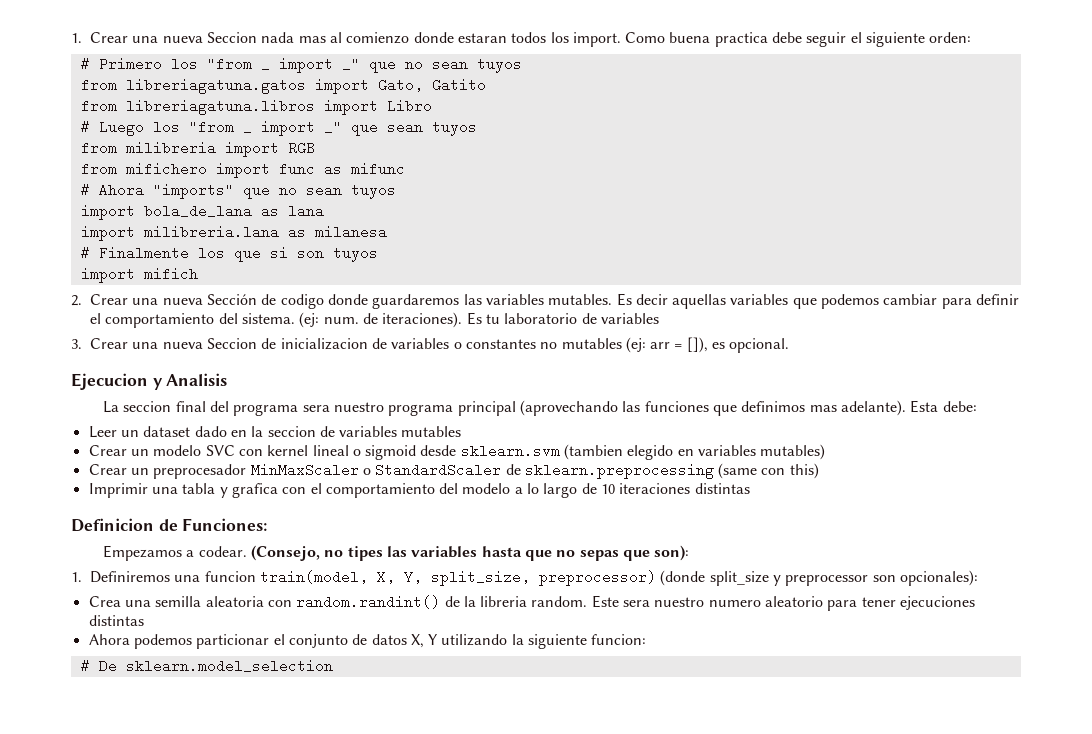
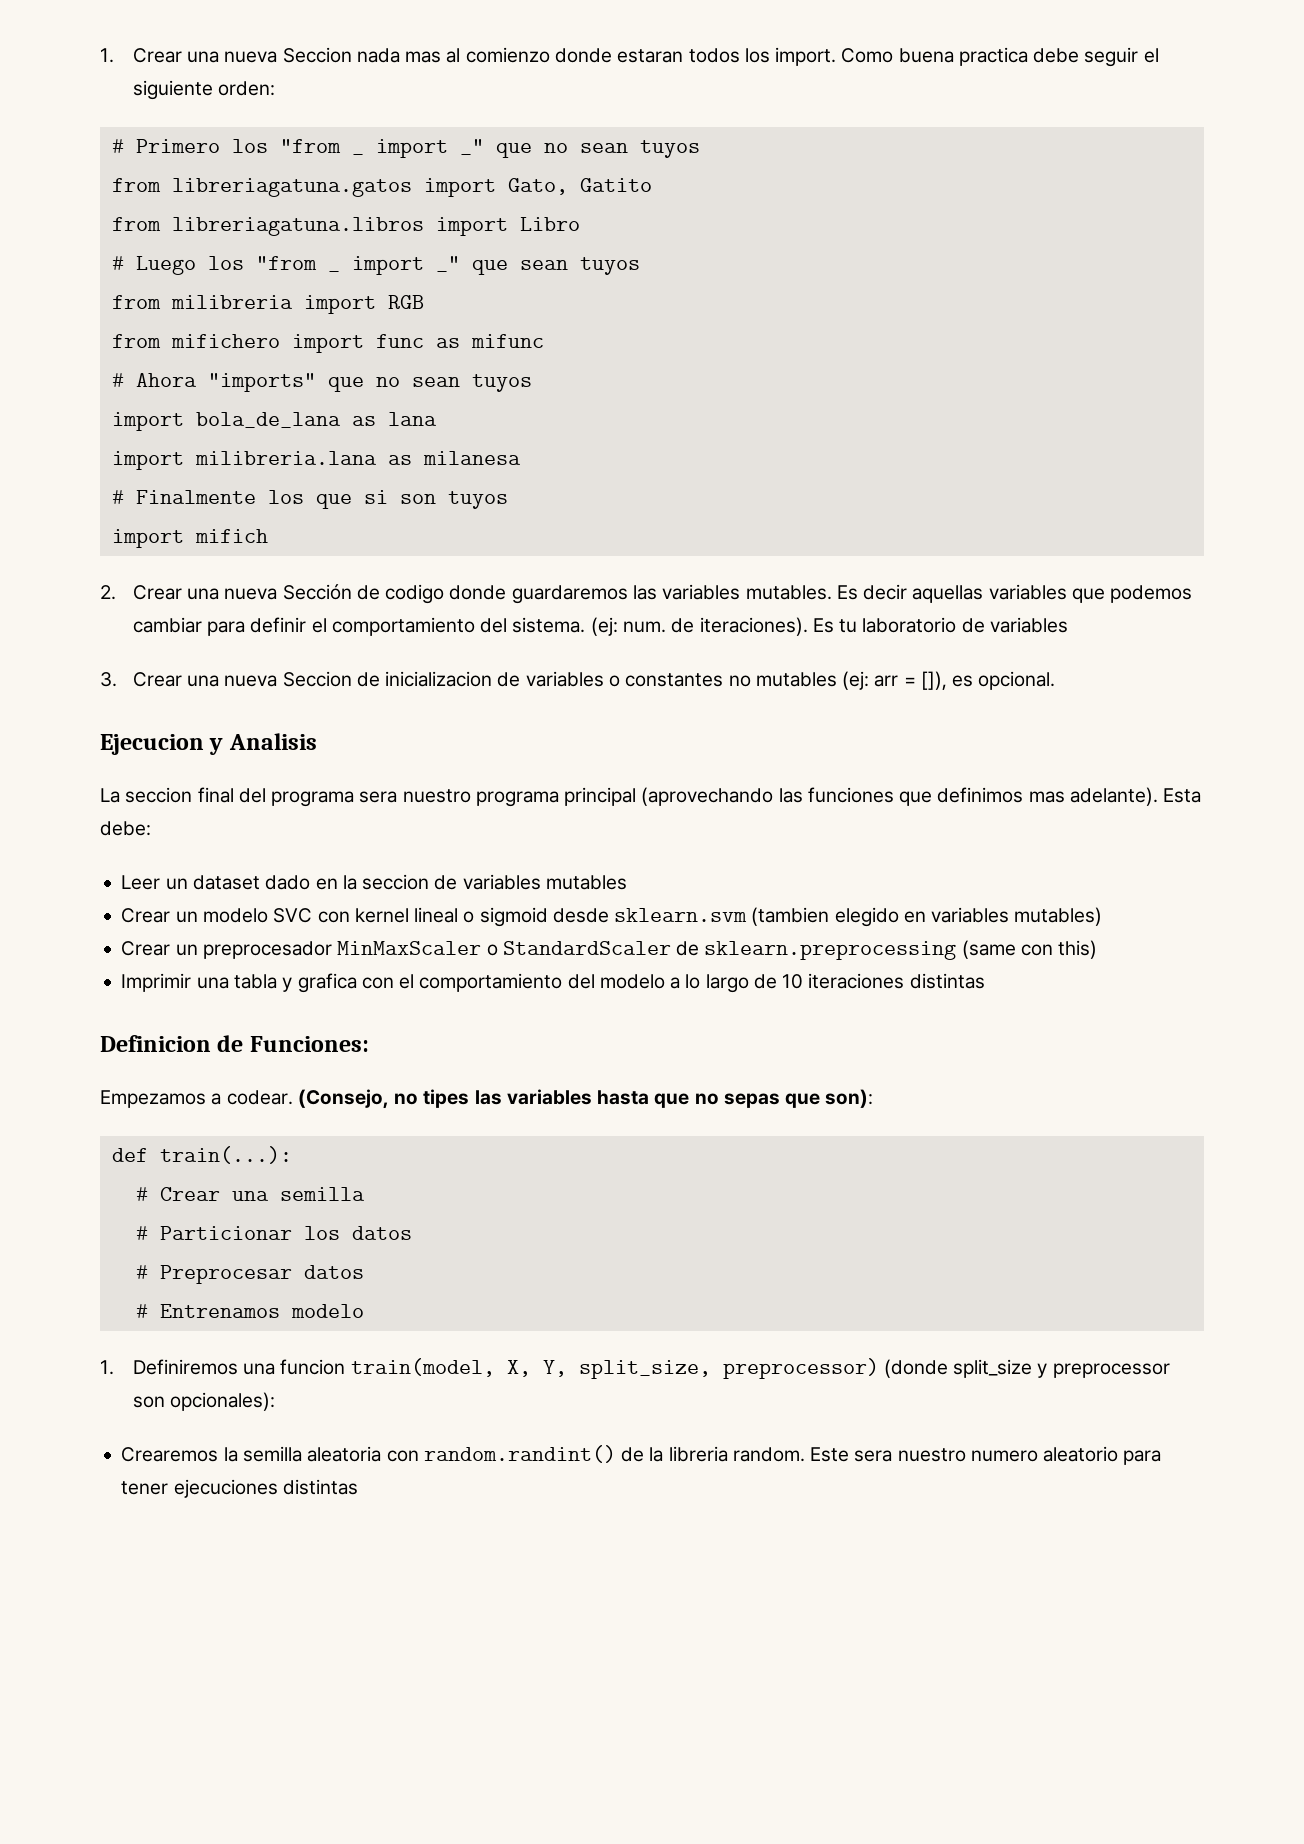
(690, 553) none -> [111,1146,292,1164] [135,1187,365,1201] [135,1226,412,1240] [135,1265,364,1284] [135,1304,364,1318] // def train(...): // # Crear una semilla // # Particionar los datos // # Preprocesar datos // # Entrenamos modelo
[88,596,151,607] Crea una -> [121,1447,238,1462] Crearemos la
[88,634,647,649] [80,659,333,673] // Ahora podemos particionar el conjunto de datos X, Y utilizando la siguiente funcion: // # De sklearn.model_selection -> (358, 1487) none

